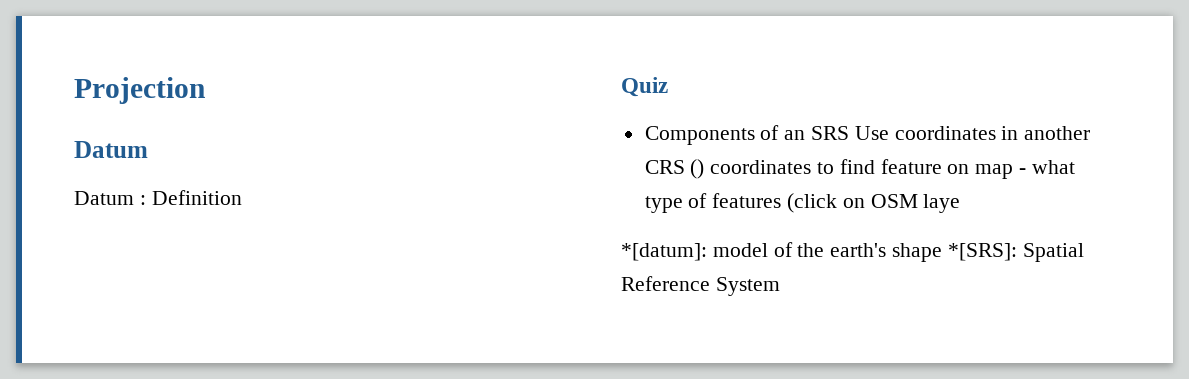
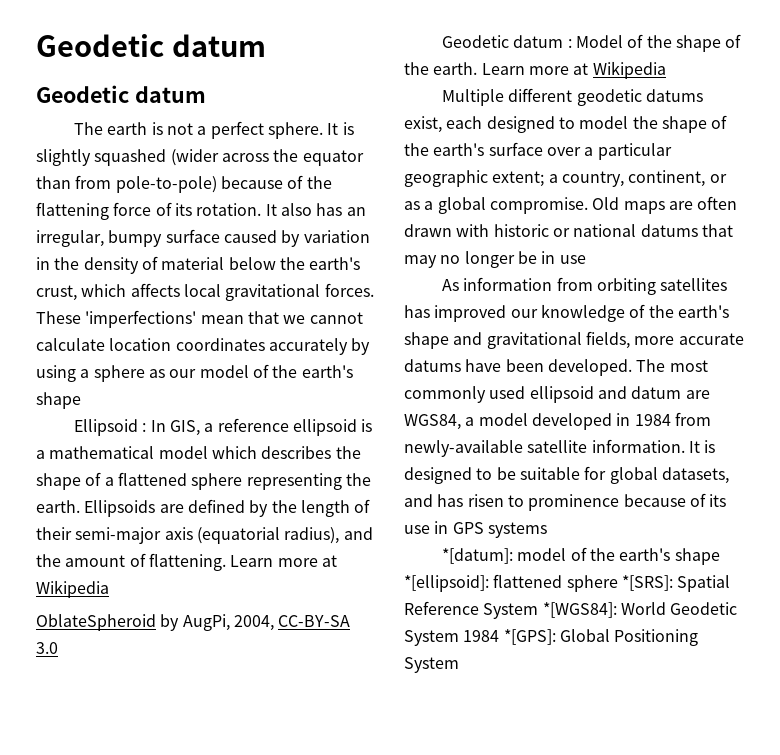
[74,77,205,104] [74,141,148,158] [74,190,242,205] [621,77,668,97] [644,125,1091,145] [644,159,1075,179] [644,193,961,213] Projection // Datum // Datum : Definition // Quiz // Components of an SRS Use coordinates in another CRS () coordinates to find feature on map - what type of features (click on OSM laye -> [36,34,266,57] [36,85,206,103] [74,121,354,139] [36,149,364,166] [36,175,332,193] [36,202,366,220] [36,229,370,247] [36,256,361,274] [36,283,374,301] [36,310,363,328] [36,338,371,355] [36,364,353,382] [36,392,81,409] [74,418,373,436] [36,446,361,459] [36,472,371,490] [36,499,371,517] [36,527,373,544] [36,553,337,571] [36,580,109,598] [36,614,351,631] [36,642,58,654] [442,34,742,52] [404,61,666,79] [442,88,704,106] [404,115,728,133] [404,142,672,160] [404,170,727,187] [404,196,738,214] [404,224,733,237] [404,251,586,268] [442,277,728,295] [404,304,729,322] [404,331,744,349] [404,359,708,376] [404,386,710,403] [404,412,711,430] [404,439,716,457] [404,466,729,484] [404,493,727,511] [404,521,547,538] Geodetic datum // Geodetic datum // The earth is not a perfect sphere. It is slightly squashed (wider across the equator than from pole-to-pole) because of the flattening force of its rotation. It also has an irregular, bumpy surface caused by variation in the density of material below the earth's crust, which affects local gravitational forces. These 'imperfections' mean that we cannot calculate location coordinates accurately by using a sphere as our model of the earth's shape // Ellipsoid : In GIS, a reference ellipsoid is a mathematical model which describes the shape of a flattened sphere representing the earth. Ellipsoids are defined by the length of their semi-major axis (equatorial radius), and the amount of flattening. Learn more at Wikipedia // OblateSpheroid by AugPi, 2004, CC-BY-SA 3.0 // Geodetic datum : Model of the shape of the earth. Learn more at Wikipedia // Multiple different geodetic datums exist, each designed to model the shape of the earth's surface over a particular geographic extent; a country, continent, or as a global compromise. Old maps are often drawn with historic or national datums that may no longer be in use // As information from orbiting satellites has improved our knowledge of the earth's shape and gravitational fields, more accurate datums have been developed. The most commonly used ellipsoid and datum are WGS84, a model developed in 1984 from newly-available satellite information. It is designed to be suitable for global datasets, and has risen to prominence because of its use in GPS systems
(943, 252) none -> [404,574,618,592] *[ellipsoid]: flattened sphere
(780, 286) none -> [542,602,738,618] [404,629,699,646] [404,657,459,673] *[WGS84]: World Geodetic System 1984 *[GPS]: Global Positioning System

